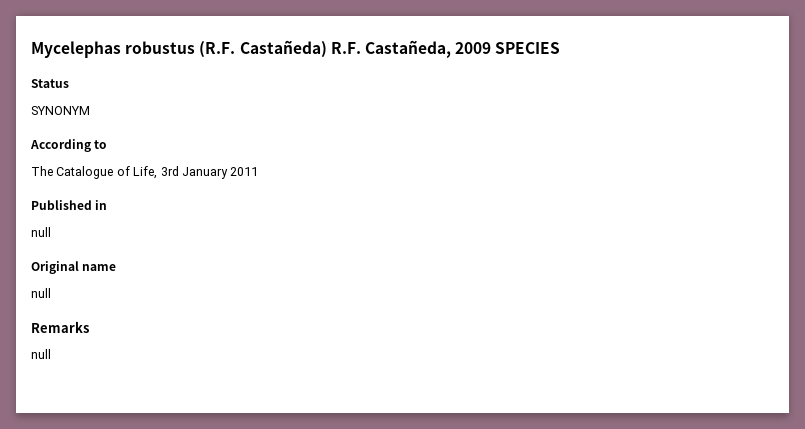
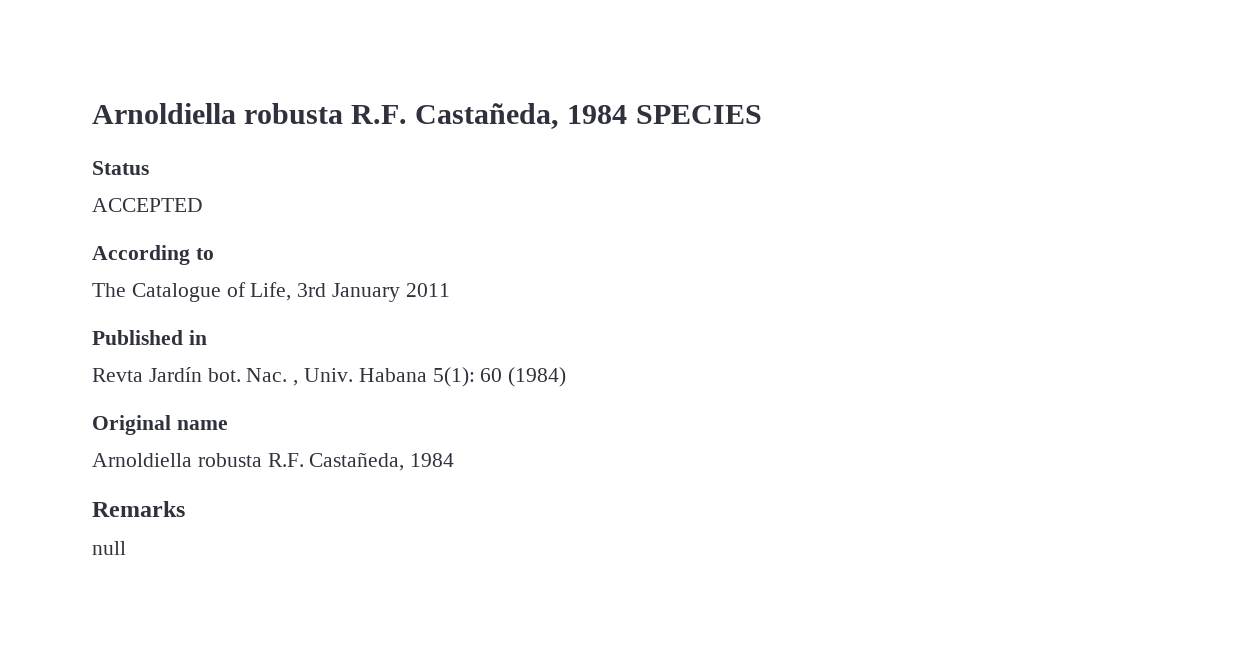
[31,40,492,58] Mycelephas robustus (R.F. Castañeda) R.F. Castañeda, 2009 -> [92,103,628,129] Arnoldiella robusta R.F. Castañeda, 1984
[31,106,90,115] SYNONYM -> [92,198,203,212] ACCEPTED
[31,227,51,237] [31,261,117,274] [31,288,51,298] null // Original name // null -> [92,367,567,387] [92,415,228,435] [92,452,455,471] Revta Jardín bot. Nac. , Univ. Habana 5(1): 60 (1984) // Original name // Arnoldiella robusta R.F. Castañeda, 1984

